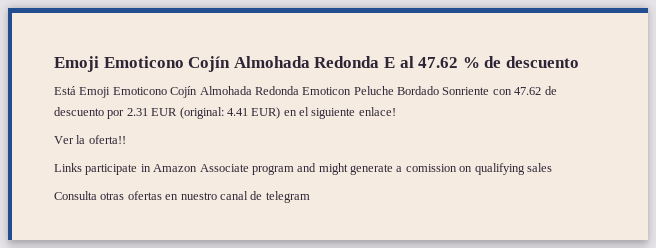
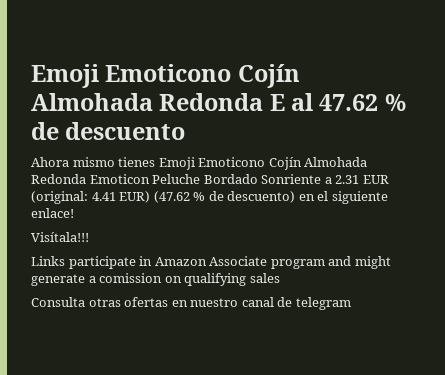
[54,86,76,95] Está -> [31,157,156,167] Ahora mismo tienes
[492,86,557,95] [54,107,125,119] con 47.62 de descuento por -> [324,177,332,184] a
(281, 113) none -> [153,191,296,203] (47.62 % de descuento)
[54,135,126,144] Ver la oferta!! -> [31,232,89,242] Visítala!!!

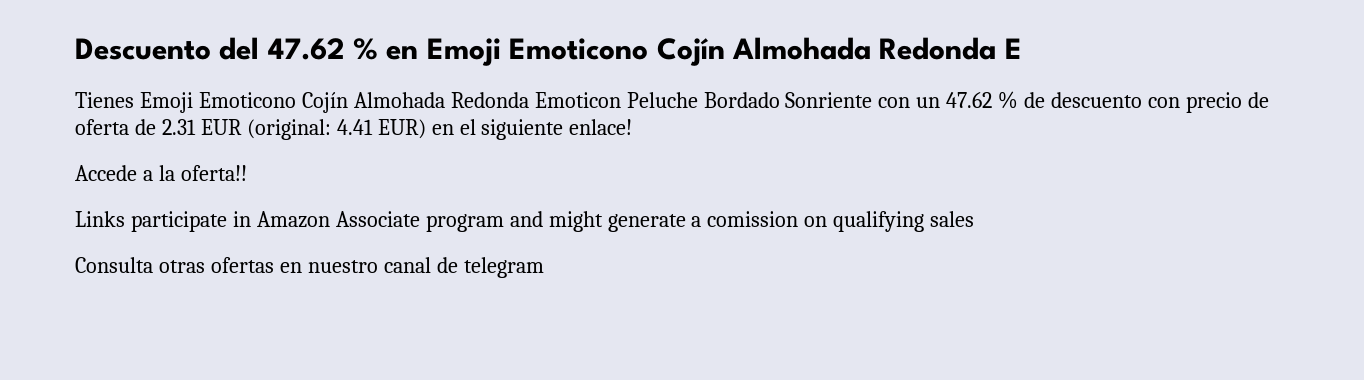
(31, 76) none -> [75,37,419,60] Descuento del 47.62 % en
[291,93,406,111] [31,122,186,140] [31,157,156,167] al 47.62 % de descuento // Ahora mismo tienes -> [75,92,134,108] // Tienes
[324,177,332,184] a -> [878,91,1269,113] [75,119,156,135] con un 47.62 % de descuento con precio de oferta de
[153,191,296,203] (47.62 % de descuento) -> (426, 129) none
[31,232,89,242] Visítala!!! -> [75,165,247,181] Accede a la oferta!!

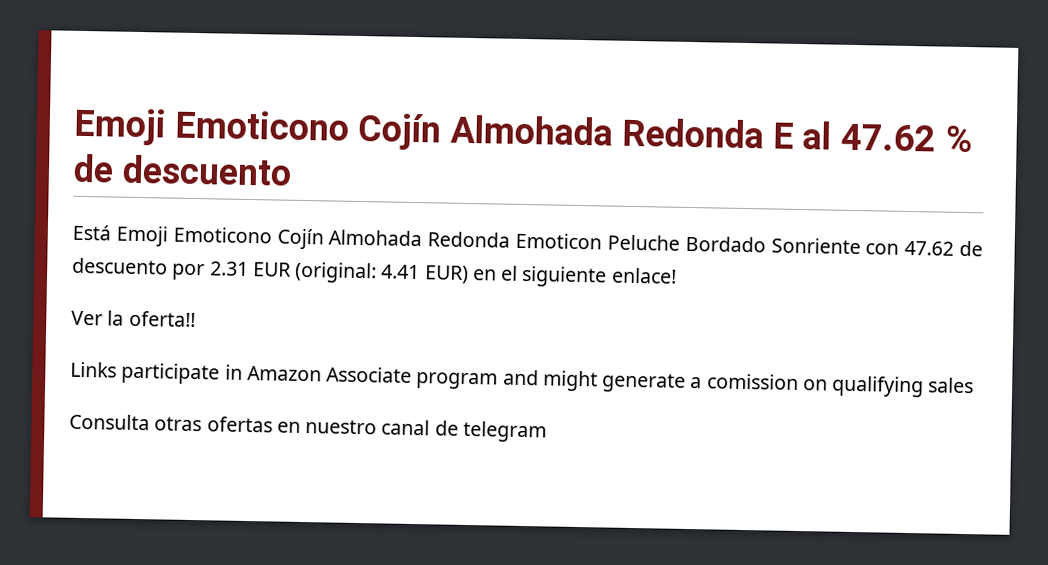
[75,37,419,60] Descuento del 47.62 % en -> (74, 126) none
[75,92,134,108] // Tienes -> [802,121,973,153] [73,153,292,186] [72,224,111,241] al 47.62 % de descuento // Está
[916,91,1269,113] [75,119,156,135] un 47.62 % de descuento con precio de oferta de -> [904,240,984,257] [72,257,206,281] 47.62 de descuento por
[75,165,153,181] Accede a -> [71,310,103,326] Ver

